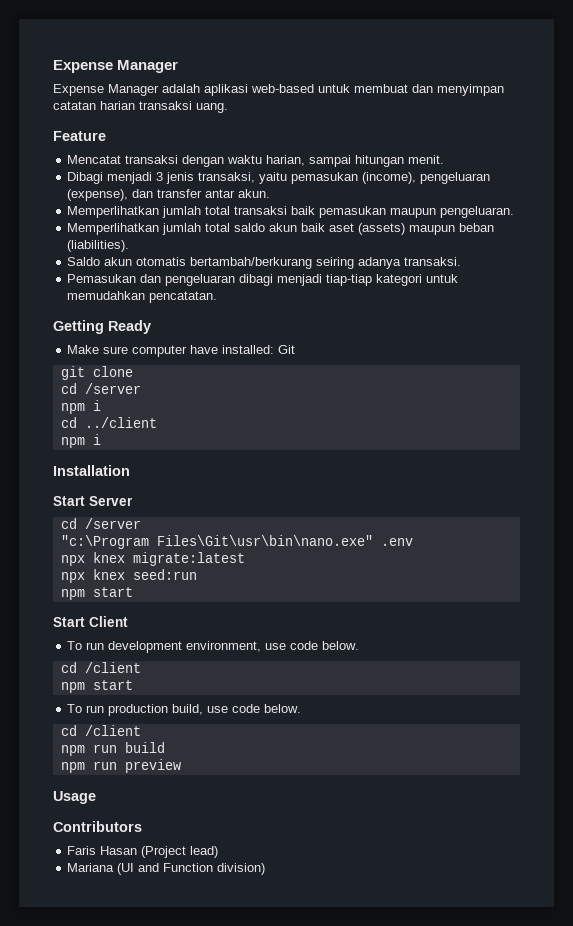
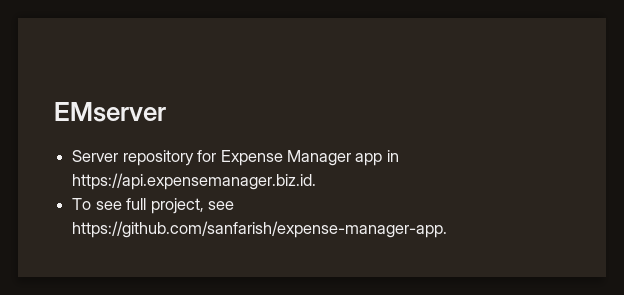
[53,60,179,73] [53,84,504,96] [53,101,228,113] [53,131,106,141] [67,155,445,167] [67,172,491,184] [67,189,271,201] [67,206,515,218] [67,223,495,235] [67,240,130,252] [67,257,462,269] [67,274,459,286] [67,291,218,303] [53,320,151,334] [67,345,296,357] [60,366,133,380] [60,383,141,394] [60,400,101,414] [60,417,157,428] [60,434,101,448] [53,465,130,476] [53,496,133,506] [60,518,141,529] [60,535,413,549] [60,552,245,566] [60,569,197,583] [60,587,133,600] [53,616,128,627] [67,641,360,653] [60,662,141,673] [60,680,133,693] [67,704,302,716] [60,725,141,736] [60,742,165,756] [60,759,181,773] [53,791,96,804] [53,821,142,832] [67,846,219,858] [67,863,266,875] Expense Manager // Expense Manager adalah aplikasi web-based untuk membuat dan menyimpan catatan harian transaksi uang. // Feature // Mencatat transaksi dengan waktu harian, sampai hitungan menit. // Dibagi menjadi 3 jenis transaksi, yaitu pemasukan (income), pengeluaran (expense), dan transfer antar akun. // Memperlihatkan jumlah total transaksi baik pemasukan maupun pengeluaran. // Memperlihatkan jumlah total saldo akun baik aset (assets) maupun beban (liabilities). // Saldo akun otomatis bertambah/berkurang seiring adanya transaksi. // Pemasukan dan pengeluaran dibagi menjadi tiap-tiap kategori untuk memudahkan pencatatan. // Getting Ready // Make sure computer have installed: Git // git clone // cd /server // npm i // cd ../client // npm i // Installation // Start Server // cd /server // "c:\Program Files\Git\usr\bin\nano.exe" .env // npx knex migrate:latest // npx knex seed:run // npm start // Start Client // To run development environment, use code below. // cd /client // npm start // To run production build, use code below. // cd /client // npm run build // npm run preview // Usage // Contributors // Faris Hasan (Project lead) // Mariana (UI and Function division) -> [54,102,166,122] [72,150,399,166] [72,173,317,190] [72,198,234,214] [72,221,448,238] EMserver // Server repository for Expense Manager app in https://api.expensemanager.biz.id. // To see full project, see https://github.com/sanfarish/expense-manager-app.

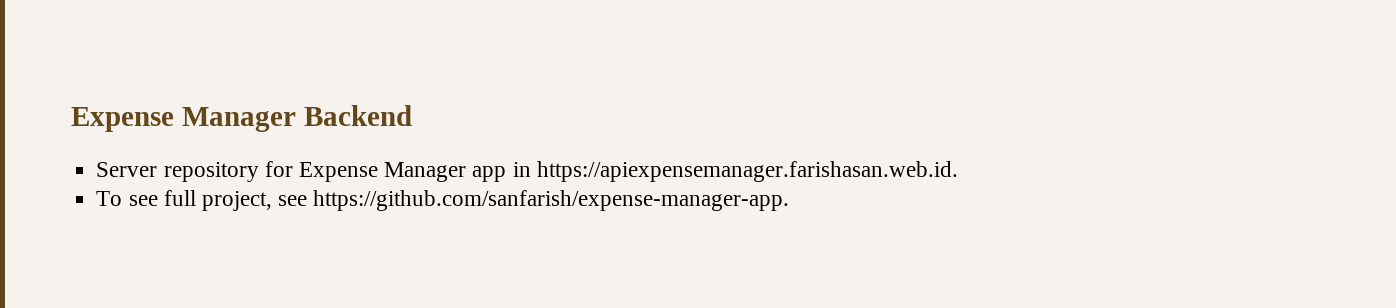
[54,102,166,122] EMserver -> [71,105,412,132] Expense Manager Backend
[72,173,317,190] https://api.expensemanager.biz.id. -> [536,161,958,182] https://apiexpensemanager.farishasan.web.id.

